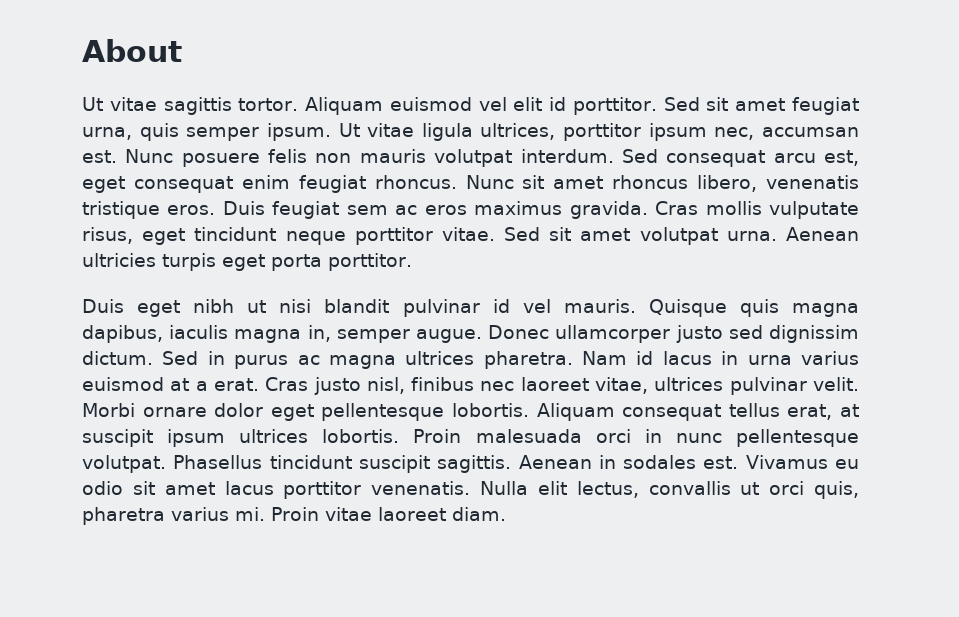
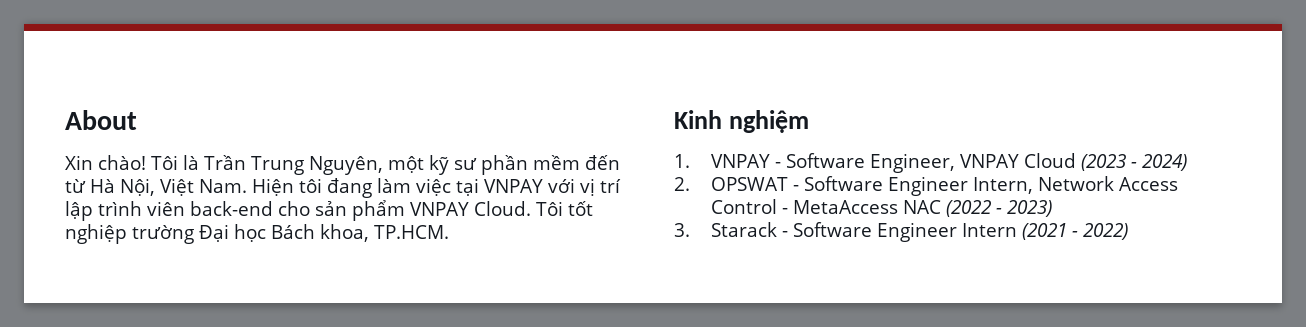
[82,97,860,115] [82,123,859,141] [82,149,860,167] [82,175,859,193] [82,201,859,219] [82,227,859,245] [82,253,412,271] [82,299,860,317] [82,325,859,343] [82,351,859,369] [82,377,859,395] [82,403,860,421] [82,429,859,447] [82,455,859,473] [82,481,860,499] [82,507,506,525] Ut vitae sagittis tortor. Aliquam euismod vel elit id porttitor. Sed sit amet feugiat urna, quis semper ipsum. Ut vitae ligula ultrices, porttitor ipsum nec, accumsan est. Nunc posuere felis non mauris volutpat interdum. Sed consequat arcu est, eget consequat enim feugiat rhoncus. Nunc sit amet rhoncus libero, venenatis tristique eros. Duis feugiat sem ac eros maximus gravida. Cras mollis vulputate risus, eget tincidunt neque porttitor vitae. Sed sit amet volutpat urna. Aenean ultricies turpis eget porta porttitor. // Duis eget nibh ut nisi blandit pulvinar id vel mauris. Quisque quis magna dapibus, iaculis magna in, semper augue. Donec ullamcorper justo sed dignissim dictum. Sed in purus ac magna ultrices pharetra. Nam id lacus in urna varius euismod at a erat. Cras justo nisl, finibus nec laoreet vitae, ultrices pulvinar velit. Morbi ornare dolor eget pellentesque lobortis. Aliquam consequat tellus erat, at suscipit ipsum ultrices lobortis. Proin malesuada orci in nunc pellentesque volutpat. Phasellus tincidunt suscipit sagittis. Aenean in sodales est. Vivamus eu odio sit amet lacus porttitor venenatis. Nulla elit lectus, convallis ut orci quis, pharetra varius mi. Proin vitae laoreet diam. -> [65,155,620,175] [65,178,621,198] [65,200,593,221] [65,224,449,244] [674,110,809,133] [674,153,1187,173] [674,176,1178,196] [710,199,1052,217] [674,222,1128,242] Xin chào! Tôi là Trần Trung Nguyên, một kỹ sư phần mềm đến từ Hà Nội, Việt Nam. Hiện tôi đang làm việc tại VNPAY với vị trí lập trình viên back-end cho sản phẩm VNPAY Cloud. Tôi tốt nghiệp trường Đại học Bách khoa, TP.HCM. // Kinh nghiệm // 1. VNPAY - Software Engineer, VNPAY Cloud (2023 - 2024) // 2. OPSWAT - Software Engineer Intern, Network Access Control - MetaAccess NAC (2022 - 2023) // 3. Starack - Software Engineer Intern (2021 - 2022)

